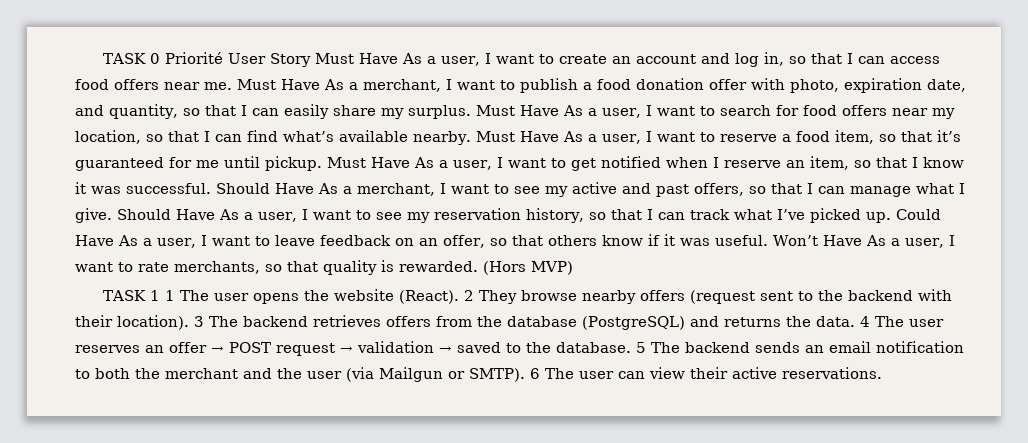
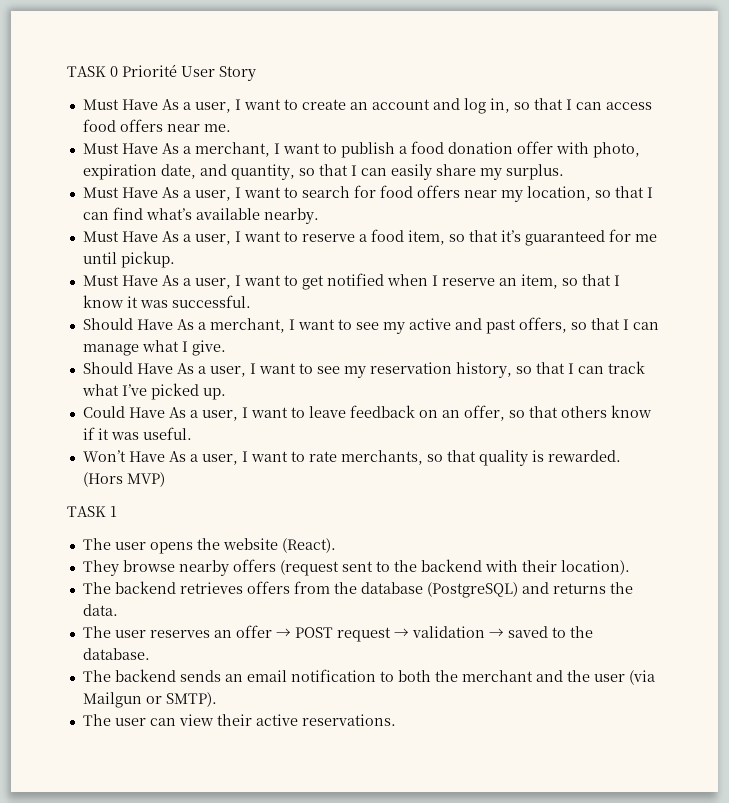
(312, 60) none -> (256, 73) //
(232, 86) none -> (231, 128) //
(471, 112) none -> (564, 172) //
(471, 138) none -> (319, 216) //
(322, 163) none -> (175, 259) //
(211, 188) none -> (251, 301) //
(112, 215) none -> (226, 348) //
(891, 217) none -> (226, 394) //
(768, 240) none -> (192, 433) //
[165,290,176,301] 1 -> (117, 511) //
[464,290,475,301] 2 -> (336, 545) //
[194,316,204,327] 3 -> (630, 567) //
[860,316,870,327] 4 -> (118, 610) //
[636,342,646,353] 5 -> (150, 654) //
[530,368,540,379] 6 -> (217, 699) //

